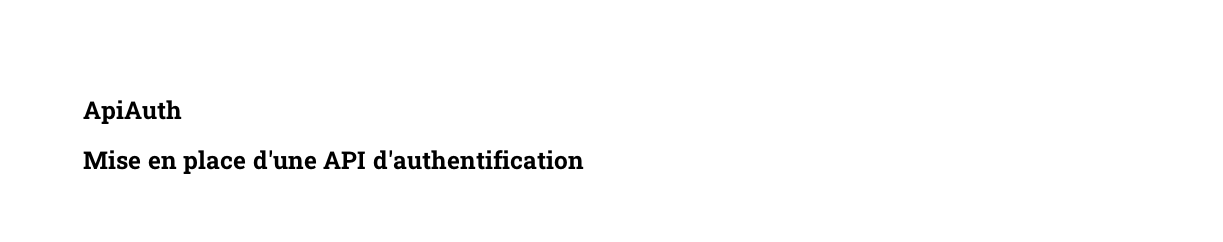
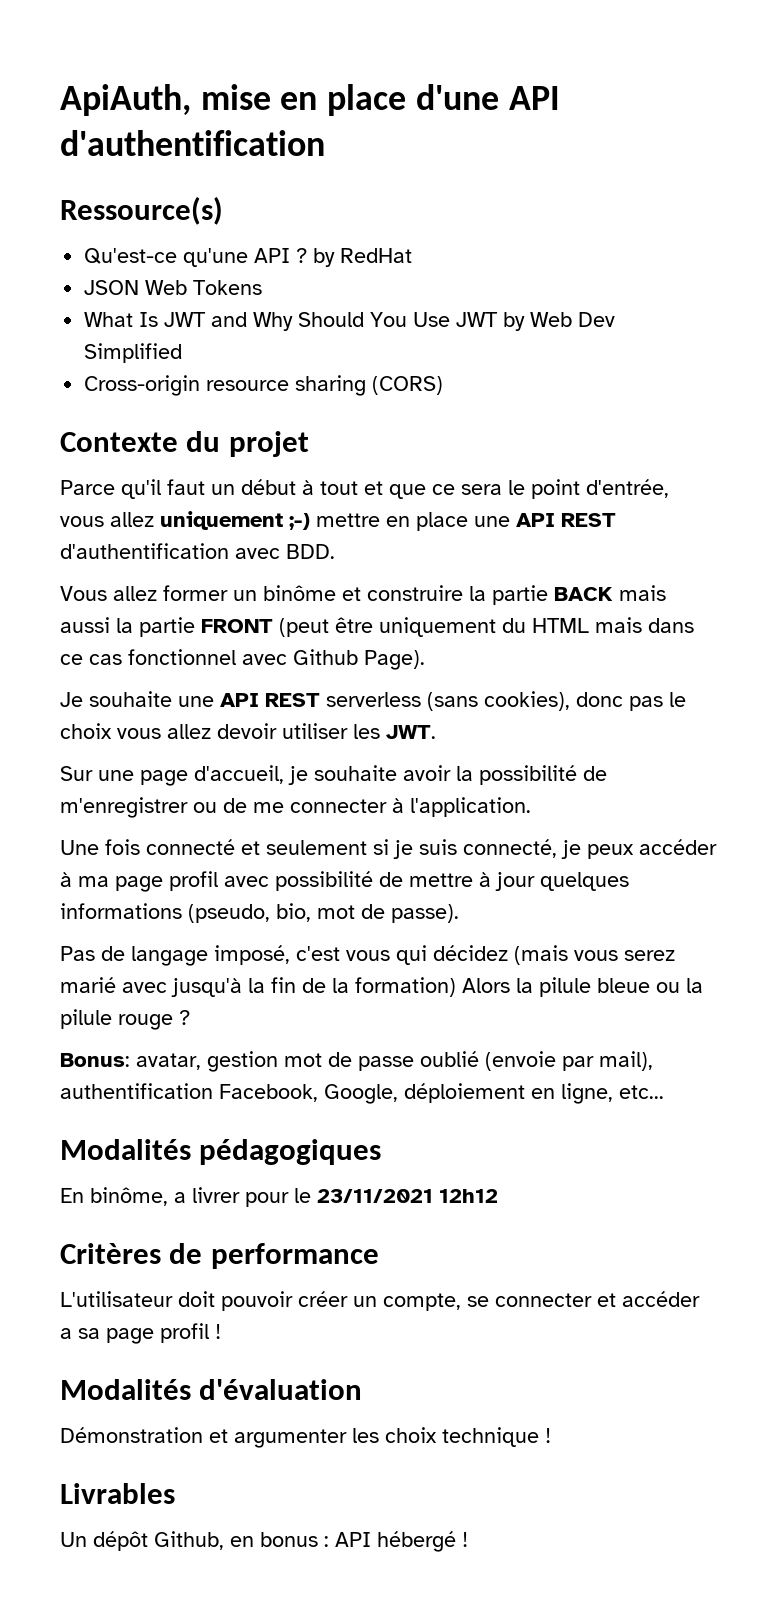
[83,100,182,124] [83,150,141,170] ApiAuth // Mise -> [60,84,271,116] ApiAuth, mise
(585, 160) none -> [60,196,223,225] [84,248,413,267] [84,280,263,295] [84,312,616,331] [84,343,183,363] [84,375,444,396] [60,431,309,457] [60,479,669,499] [60,511,616,531] [60,543,335,559] [60,585,666,605] [60,617,694,637] [60,649,425,670] [60,691,686,711] [60,723,436,739] [60,765,607,786] [60,797,531,818] [60,839,717,859] [60,871,629,892] [60,903,459,923] [60,945,675,966] [60,977,703,997] [60,1009,190,1030] [60,1051,653,1072] [60,1083,664,1104] [60,1139,382,1165] [60,1187,498,1207] [60,1243,379,1269] [60,1291,700,1311] [60,1323,221,1344] [60,1379,363,1400] [60,1427,551,1448] [60,1483,175,1504] [60,1531,468,1552] // Ressource(s) // Qu'est-ce qu'une API ? by RedHat // JSON Web Tokens // What Is JWT and Why Should You Use JWT by Web Dev Simplified // Cross-origin resource sharing (CORS) // Contexte du projet // Parce qu'il faut un début à tout et que ce sera le point d'entrée, vous allez uniquement ;-) mettre en place une API REST d'authentification avec BDD. // Vous allez former un binôme et construire la partie BACK mais aussi la partie FRONT (peut être uniquement du HTML mais dans ce cas fonctionnel avec Github Page). // Je souhaite une API REST serverless (sans cookies), donc pas le choix vous allez devoir utiliser les JWT. // Sur une page d'accueil, je souhaite avoir la possibilité de m'enregistrer ou de me connecter à l'application. // Une fois connecté et seulement si je suis connecté, je peux accéder à ma page profil avec possibilité de mettre à jour quelques informations (pseudo, bio, mot de passe). // Pas de langage imposé, c'est vous qui décidez (mais vous serez marié avec jusqu'à la fin de la formation) Alors la pilule bleue ou la pilule rouge ? // Bonus: avatar, gestion mot de passe oublié (envoie par mail), authentification Facebook, Google, déploiement en ligne, etc... // Modalités pédagogiques // En binôme, a livrer pour le 23/11/2021 12h12 // Critères de performance // L'utilisateur doit pouvoir créer un compte, se connecter et accéder a sa page profil ! // Modalités d'évaluation // Démonstration et argumenter les choix technique ! // Livrables // Un dépôt Github, en bonus : API hébergé !

